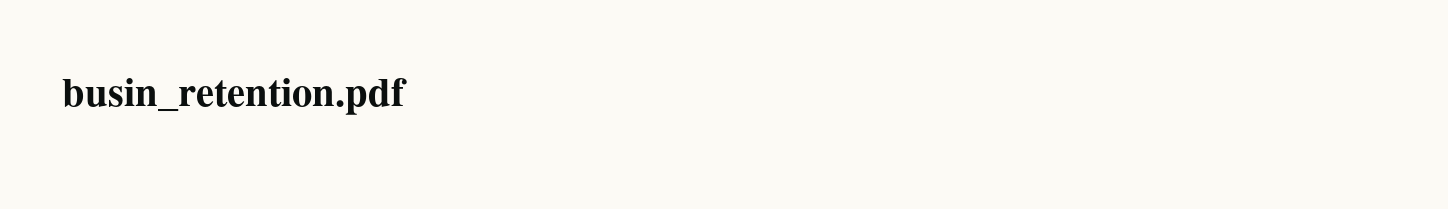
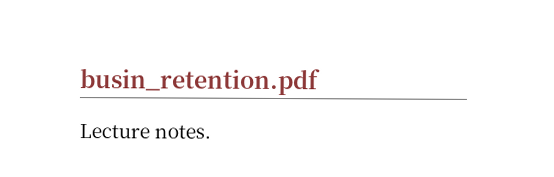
(407, 96) none -> [79,124,212,139] // Lecture notes.

